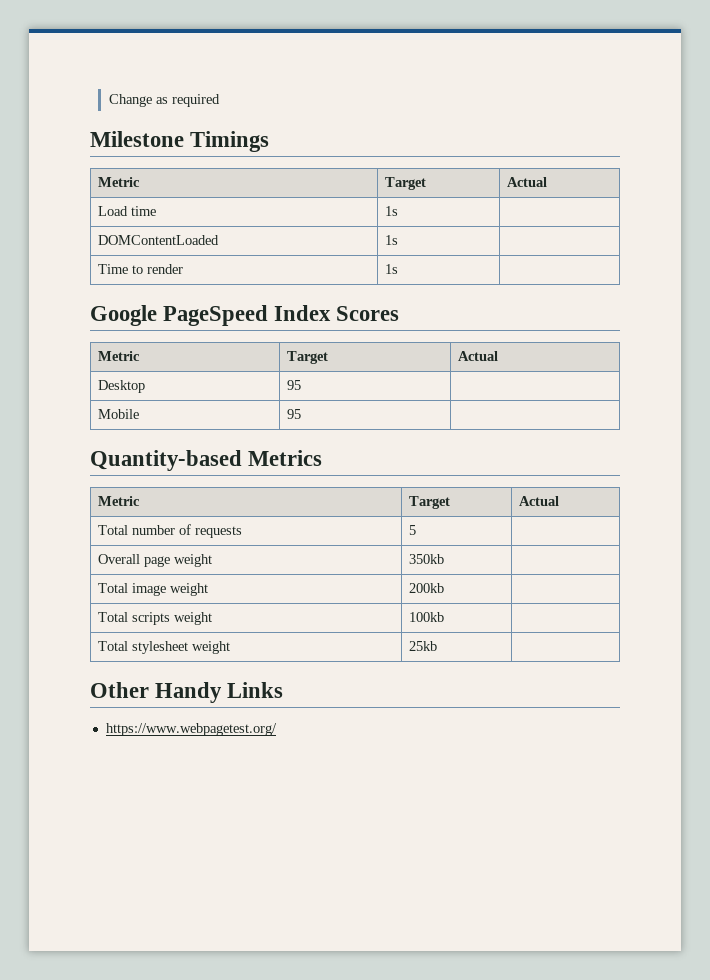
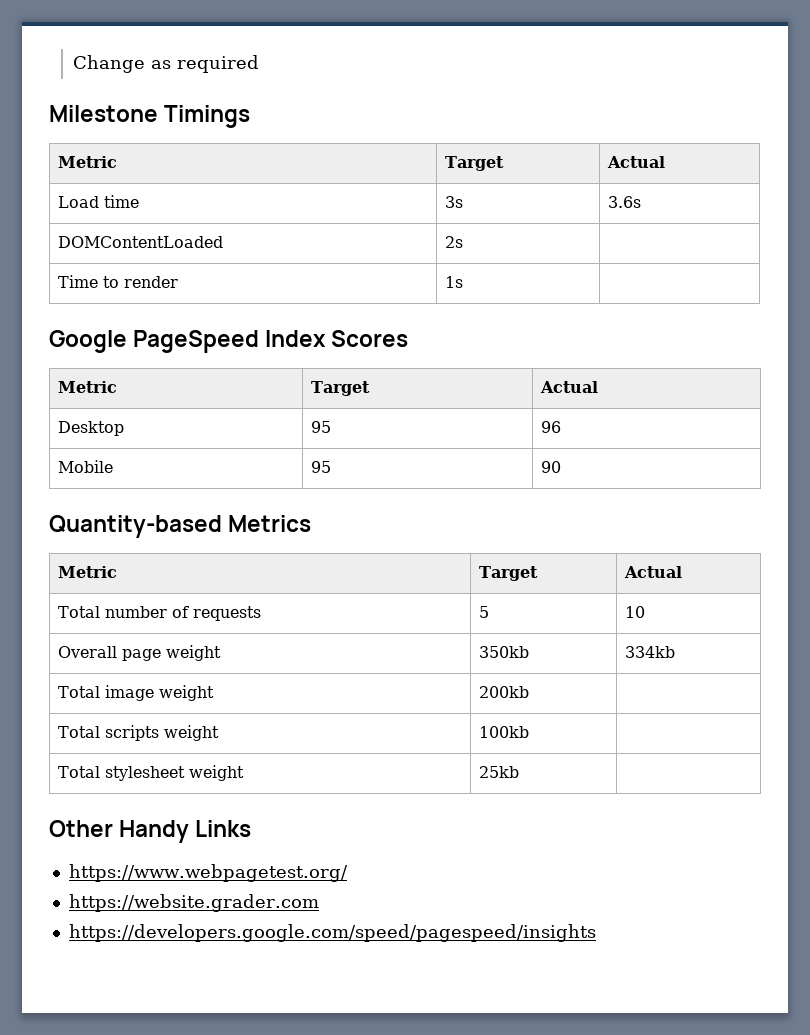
[384,206,398,216] 1s | -> [445,196,464,208] [608,196,642,208] 3s | 3.6s
[384,235,398,245] 1s -> [445,236,464,248] 2s
(301, 385) none -> [541,421,562,433] 96
(301, 414) none -> [541,461,562,473] 90
(416, 530) none -> [625,606,646,618] 10
(444, 559) none -> [625,646,676,658] 334kb
(277, 729) none -> [68,894,319,912] [68,924,596,942] // https://website.grader.com // https://developers.google.com/speed/pagespeed/insights

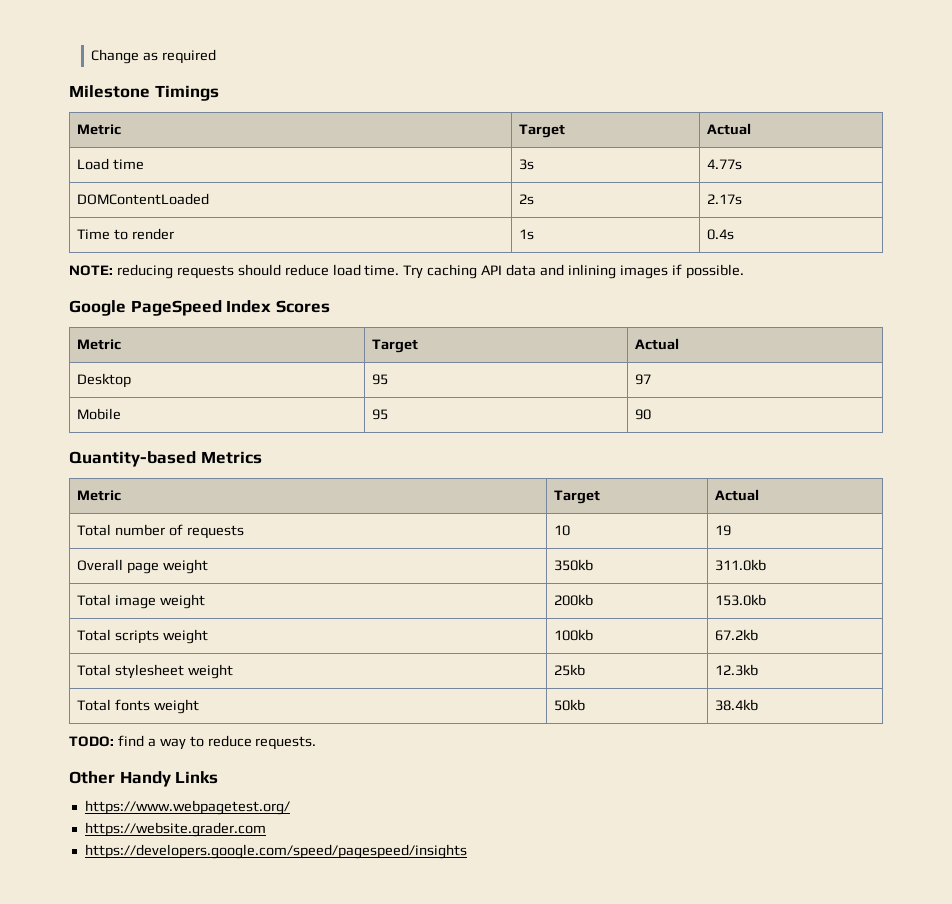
[608,196,642,208] 3.6s -> [707,159,743,170] 4.77s
(464, 242) none -> [707,194,743,205] 2.17s
(464, 282) none -> [707,229,735,240] [69,264,744,279] 0.4s // NOTE: reducing requests should reduce load time. Try caching API data and inlining images if possible.
[541,421,562,433] 96 -> [635,374,652,385] 97
[479,606,490,618] [625,606,646,618] 5 | 10 -> [554,525,571,536] [715,525,732,536] 10 | 19
[625,646,676,658] 334kb -> [715,559,767,571] 311.0kb
(530, 692) none -> [715,594,767,606] 153.0kb
(530, 732) none -> [715,629,759,641] 67.2kb
(520, 772) none -> [715,664,759,676] [77,699,200,714] [554,699,586,711] [715,699,759,711] [69,735,317,750] 12.3kb // Total fonts weight | 50kb | 38.4kb // TODO: find a way to reduce requests.

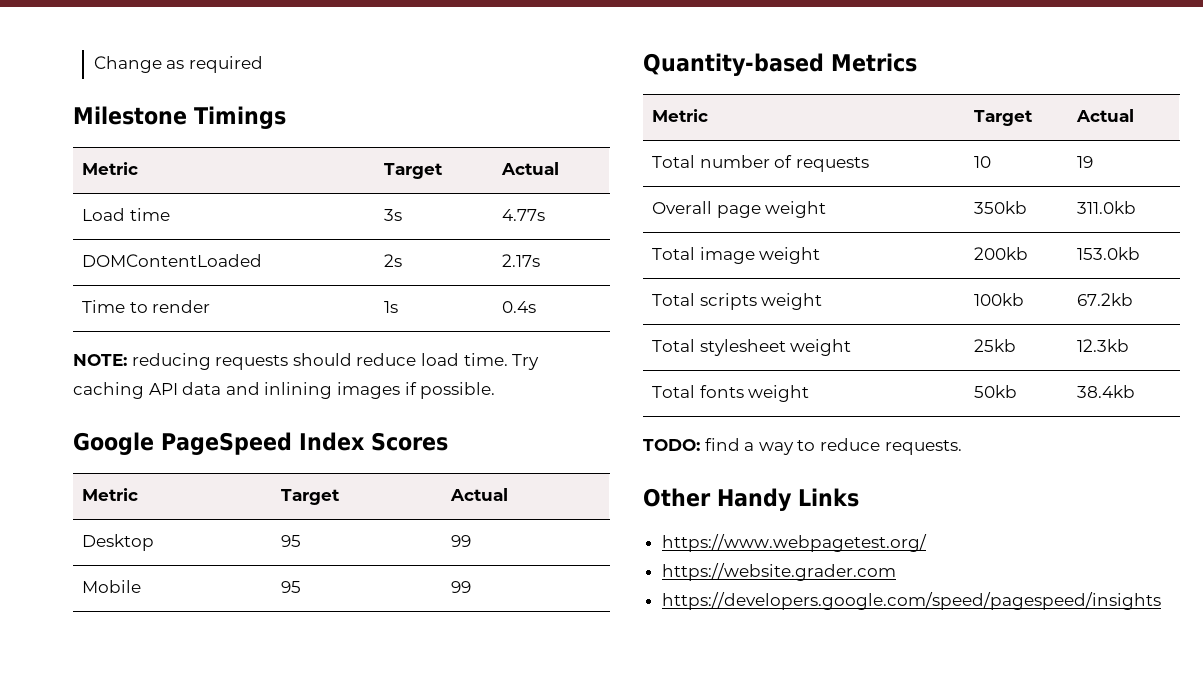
[635,374,652,385] 97 -> [451,535,472,547] 99
[635,409,652,420] 90 -> [451,581,472,593] 99

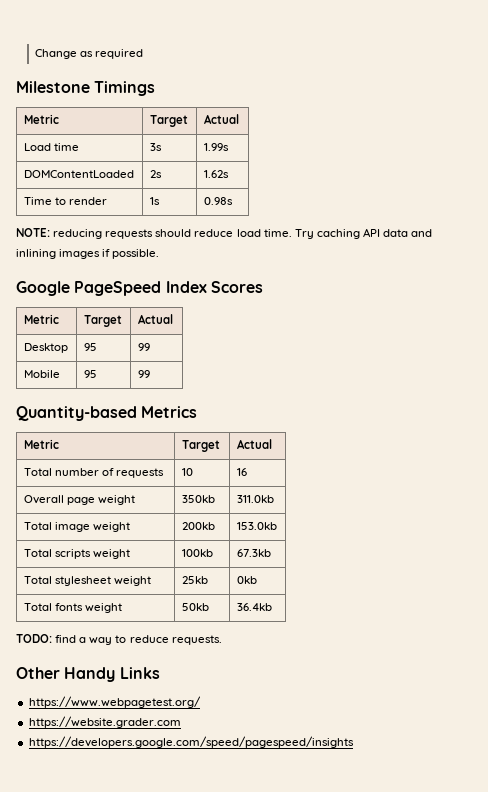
[502,209,546,221] 4.77s -> [203,143,229,151] 1.99s
[502,254,541,267] 2.17s -> [203,170,229,178] 1.62s
[502,301,537,313] 0.4s -> [203,197,233,205] 0.98s
[1077,156,1094,168] 19 -> [236,468,247,476] 16
[1077,293,1134,306] 67.2kb -> [236,549,271,557] 67.3kb
[1077,339,1130,352] 12.3kb -> [236,576,257,584] 0kb
[1077,385,1136,398] 38.4kb -> [236,603,272,611] 36.4kb

